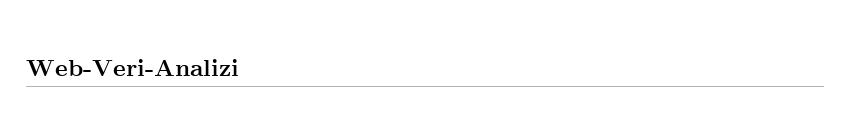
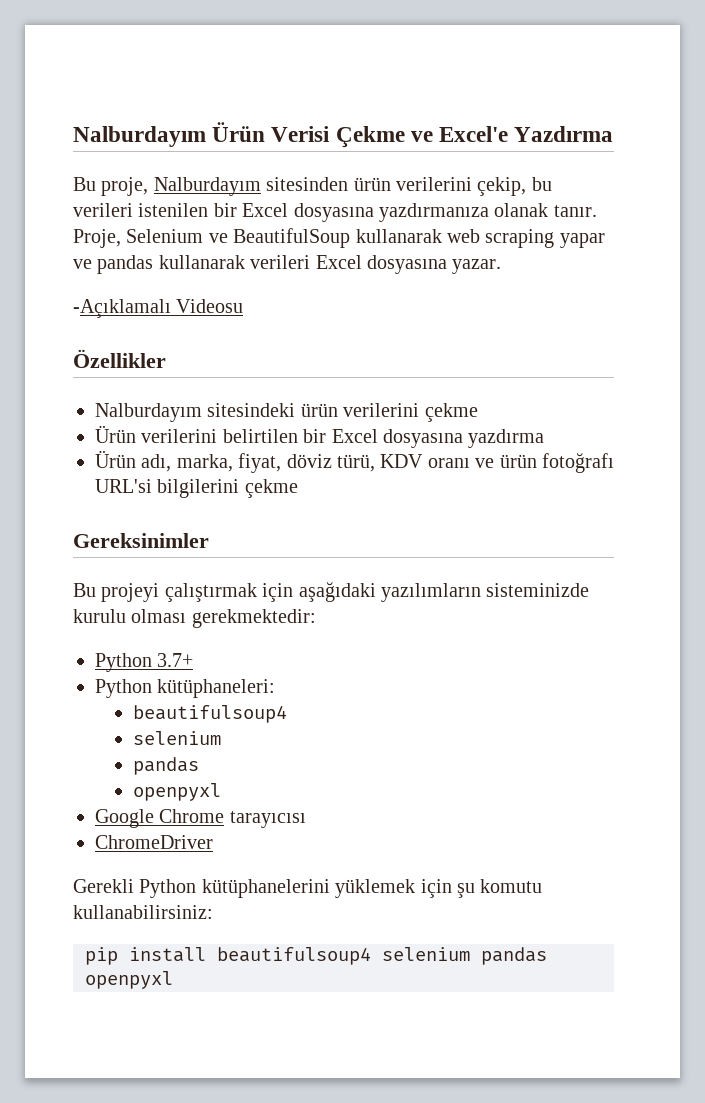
[26,59,239,76] Web-Veri-Analizi -> [73,122,614,148] [73,177,552,196] [73,203,597,222] [73,228,605,248] [73,255,502,274] [73,299,244,318] [73,349,166,368] [95,403,478,422] [95,425,545,448] [95,450,614,473] [95,479,298,498] [73,533,209,548] [73,582,590,602] [73,609,316,628] [95,653,194,672] [95,679,276,698] [132,705,287,723] [132,731,221,745] [132,757,199,775] [132,783,221,801] [95,809,306,828] [95,835,213,849] [73,879,543,898] [73,905,213,919] [85,947,547,965] [85,971,173,989] Nalburdayım Ürün Verisi Çekme ve Excel'e Yazdırma // Bu proje, Nalburdayım sitesinden ürün verilerini çekip, bu verileri istenilen bir Excel dosyasına yazdırmanıza olanak tanır. Proje, Selenium ve BeautifulSoup kullanarak web scraping yapar ve pandas kullanarak verileri Excel dosyasına yazar. // -Açıklamalı Videosu // Özellikler // Nalburdayım sitesindeki ürün verilerini çekme // Ürün verilerini belirtilen bir Excel dosyasına yazdırma // Ürün adı, marka, fiyat, döviz türü, KDV oranı ve ürün fotoğrafı URL'si bilgilerini çekme // Gereksinimler // Bu projeyi çalıştırmak için aşağıdaki yazılımların sisteminizde kurulu olması gerekmektedir: // Python 3.7+ // Python kütüphaneleri: // beautifulsoup4 // selenium // pandas // openpyxl // Google Chrome tarayıcısı // ChromeDriver // Gerekli Python kütüphanelerini yüklemek için şu komutu kullanabilirsiniz: // pip install beautifulsoup4 selenium pandas openpyxl

